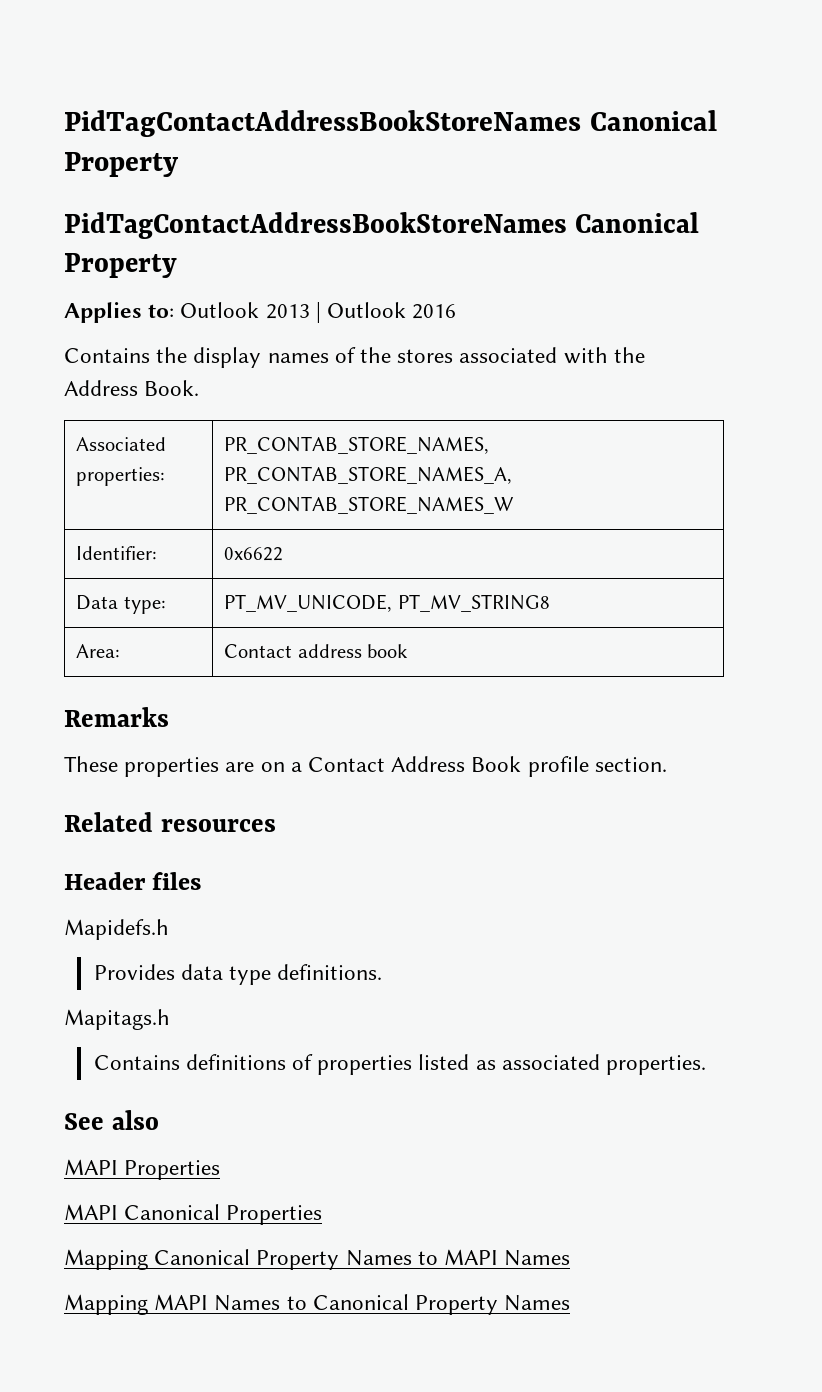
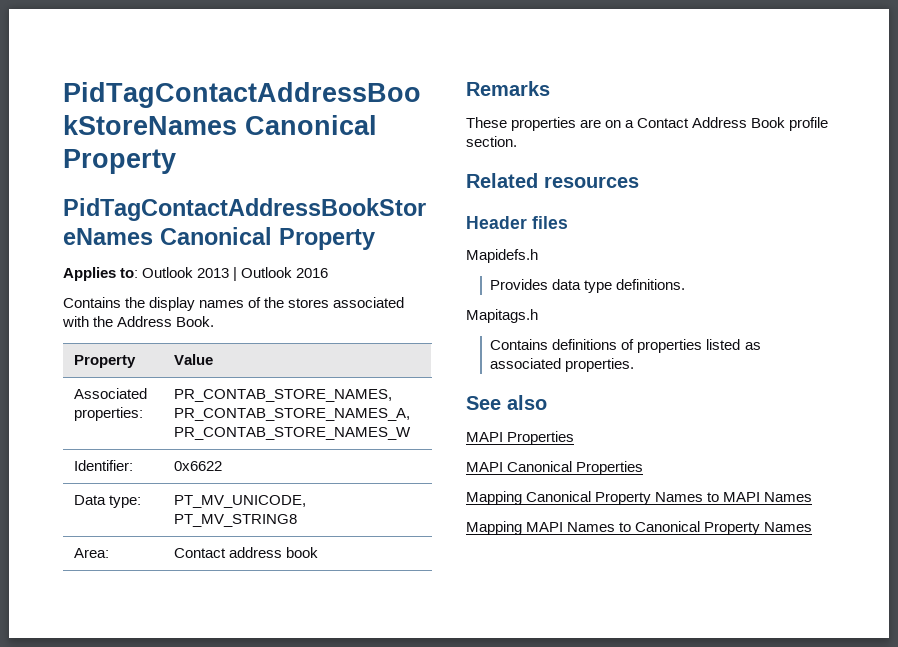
(200, 388) none -> [73,355,136,368] [173,354,213,365] // Property | Value

